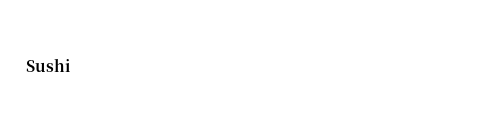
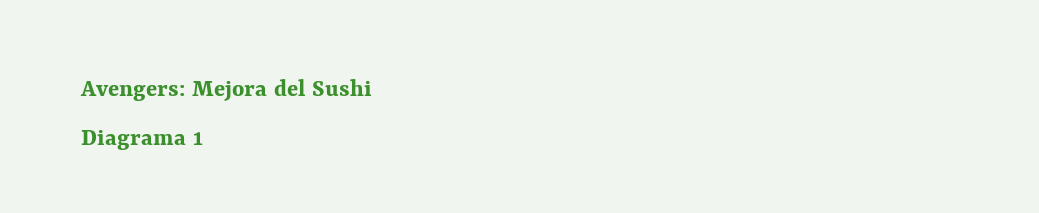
(26, 65) none -> [80,79,306,101] Avengers: Mejora del
(70, 65) none -> [81,130,204,150] // Diagrama 1

